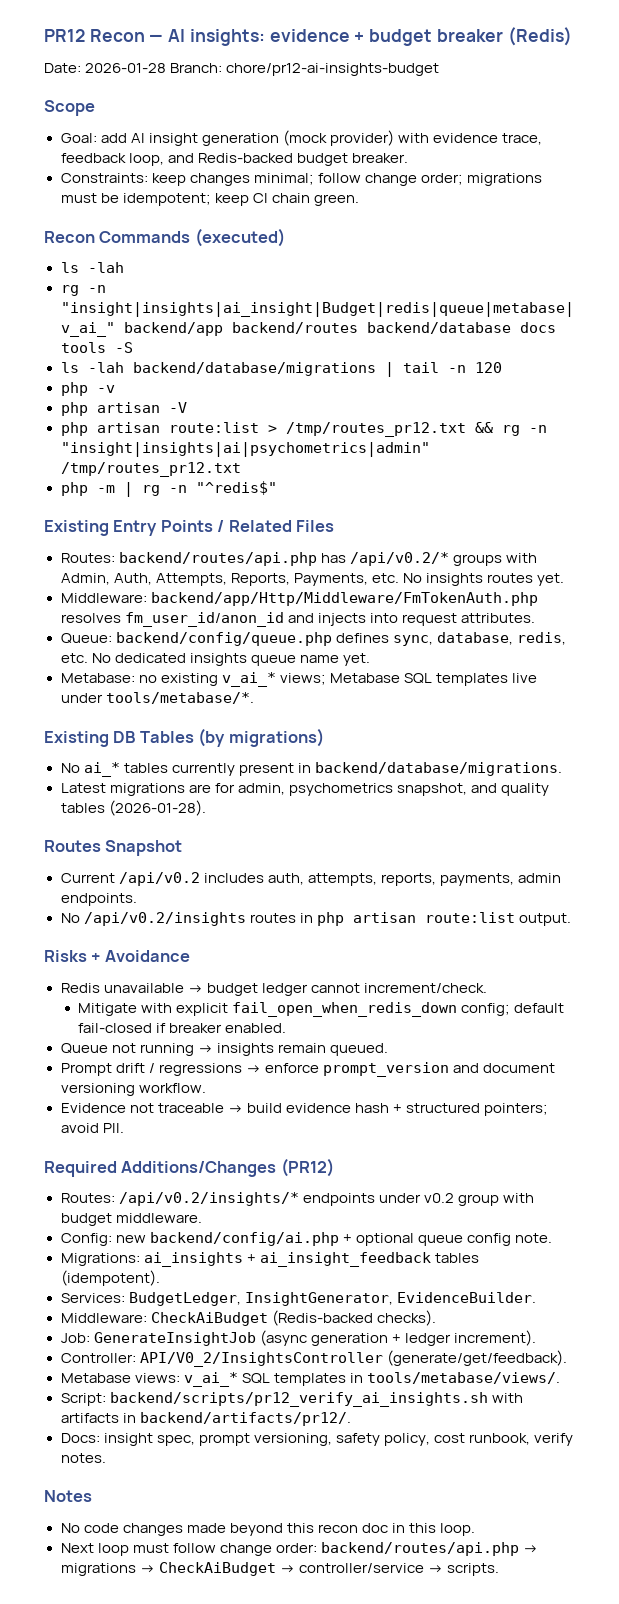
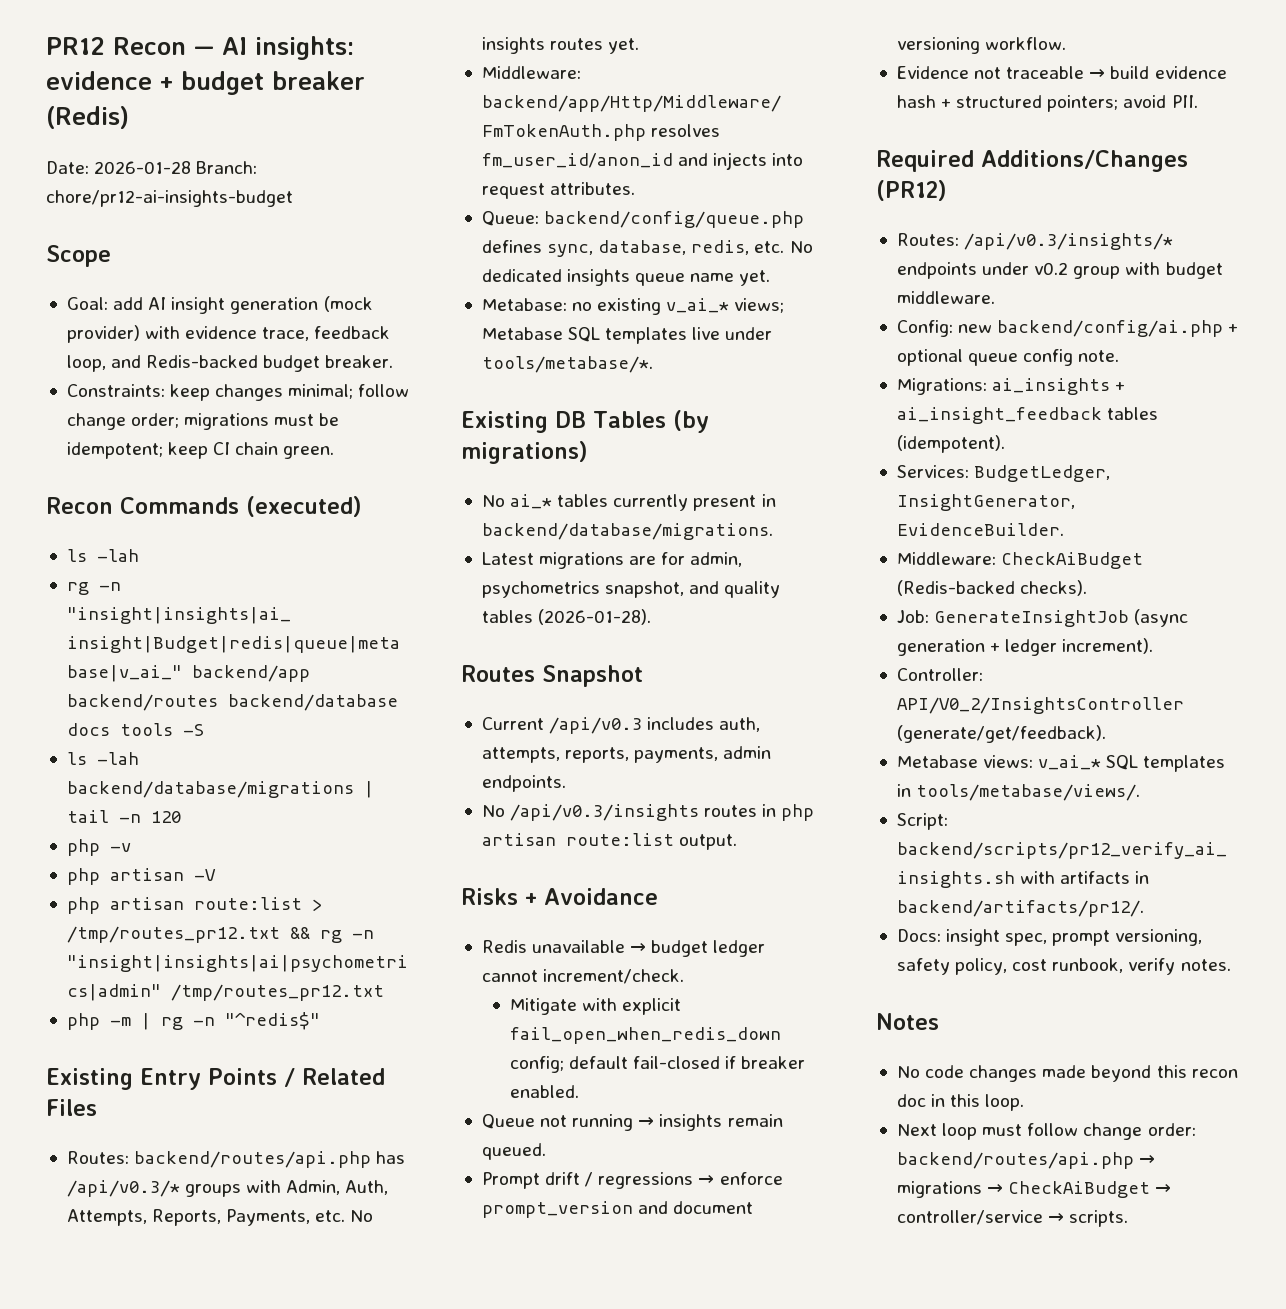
[349,552,449,566] /api/v0.2/* -> [66,1180,180,1197] /api/v0.3/*
[118,872,200,886] /api/v0.2 -> [549,717,643,734] /api/v0.3
[83,912,246,926] /api/v0.2/insights -> [510,804,700,821] /api/v0.3/insights
[118,1192,299,1206] /api/v0.2/insights/* -> [964,233,1174,250] /api/v0.3/insights/*

